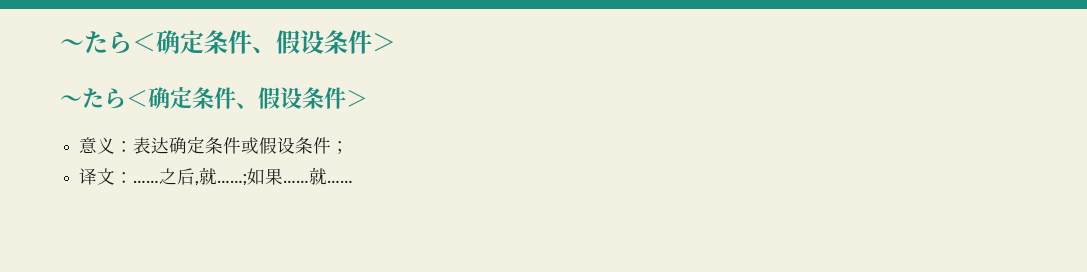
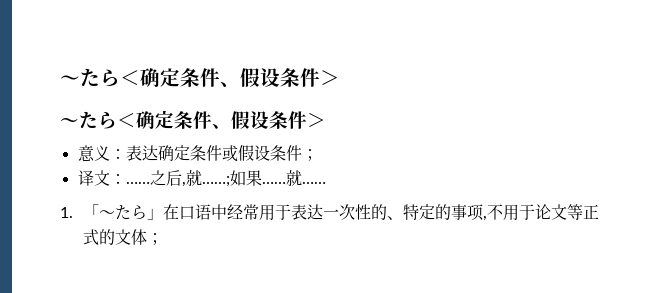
(354, 181) none -> [60,204,600,221] [83,229,164,245] // 1.「〜たら」在口语中经常用于表达一次性的、特定的事项,不用于论文等正式的文体；

